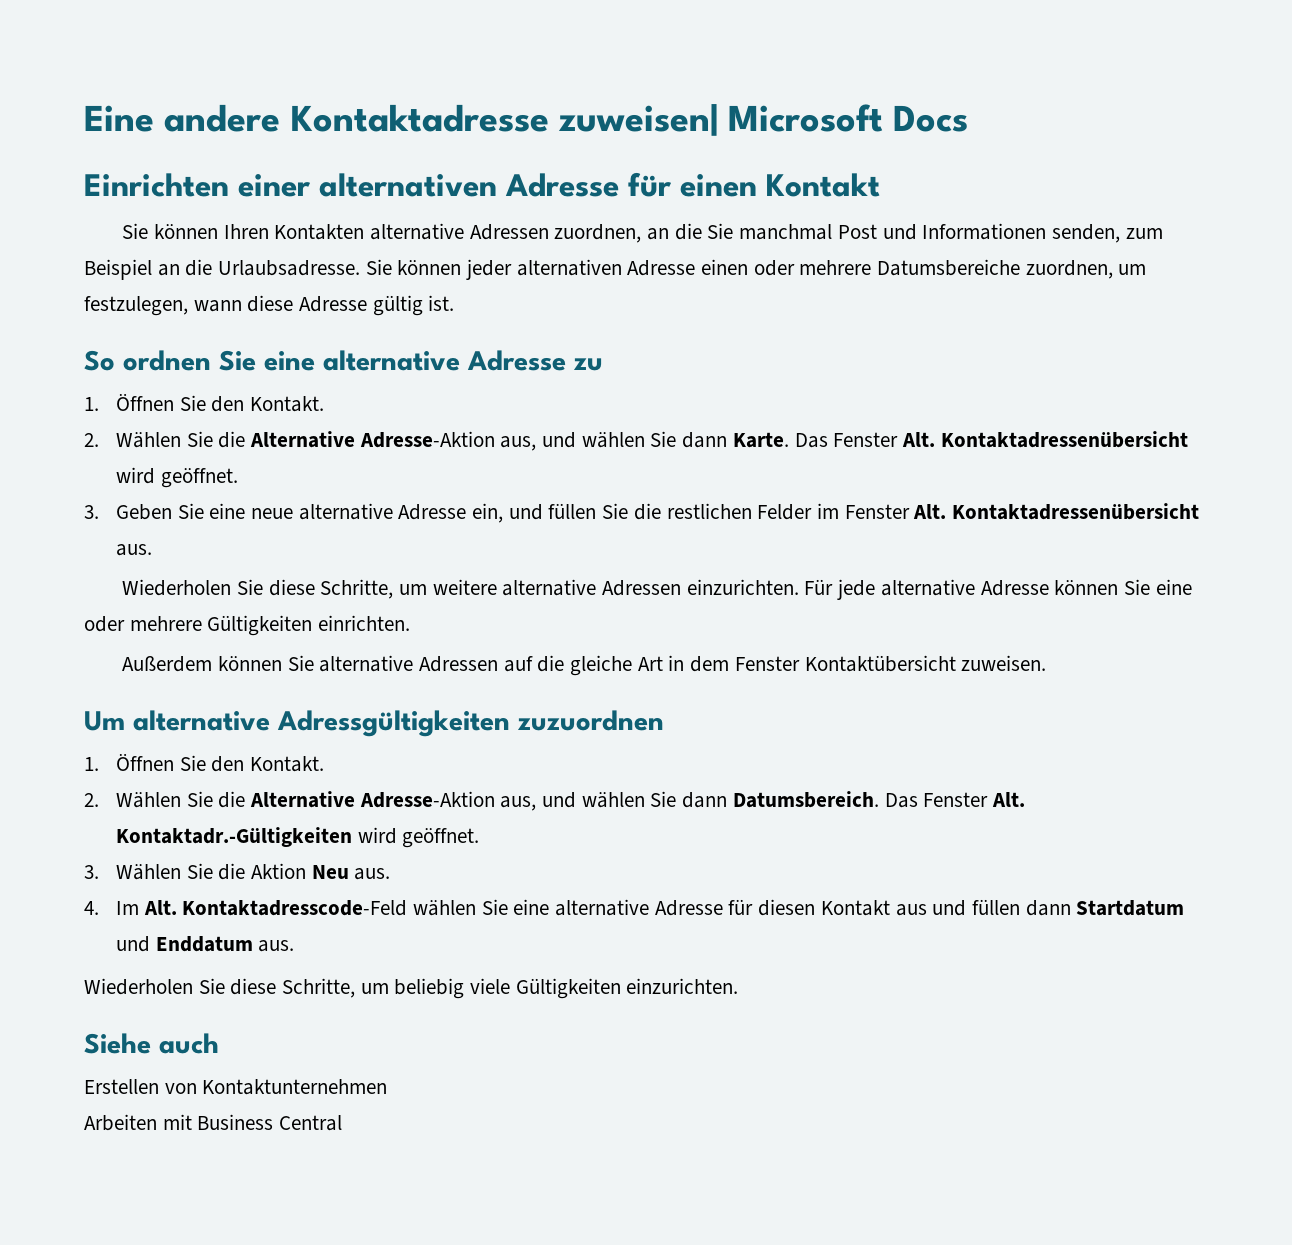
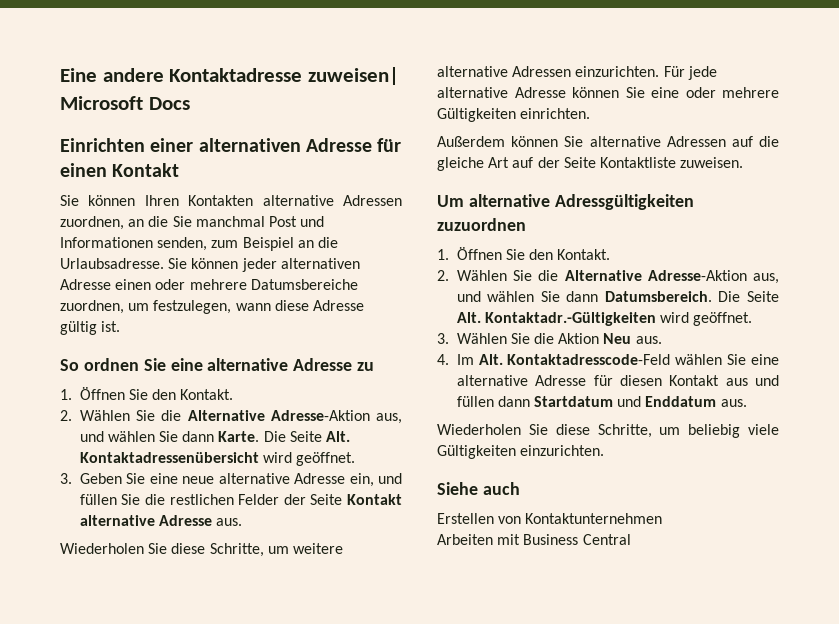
[794,432,899,448] Das Fenster -> [263,431,322,442] Die Seite
[816,503,1199,520] im Fenster Alt. Kontaktadressenübersicht -> [283,494,402,505] [79,515,212,526] der Seite Kontakt alternative Adresse
[668,655,956,672] in dem Fenster Kontaktübersicht -> [512,157,676,168] auf der Seite Kontaktliste
[884,792,989,808] Das Fenster -> [718,291,779,302] Die Seite

